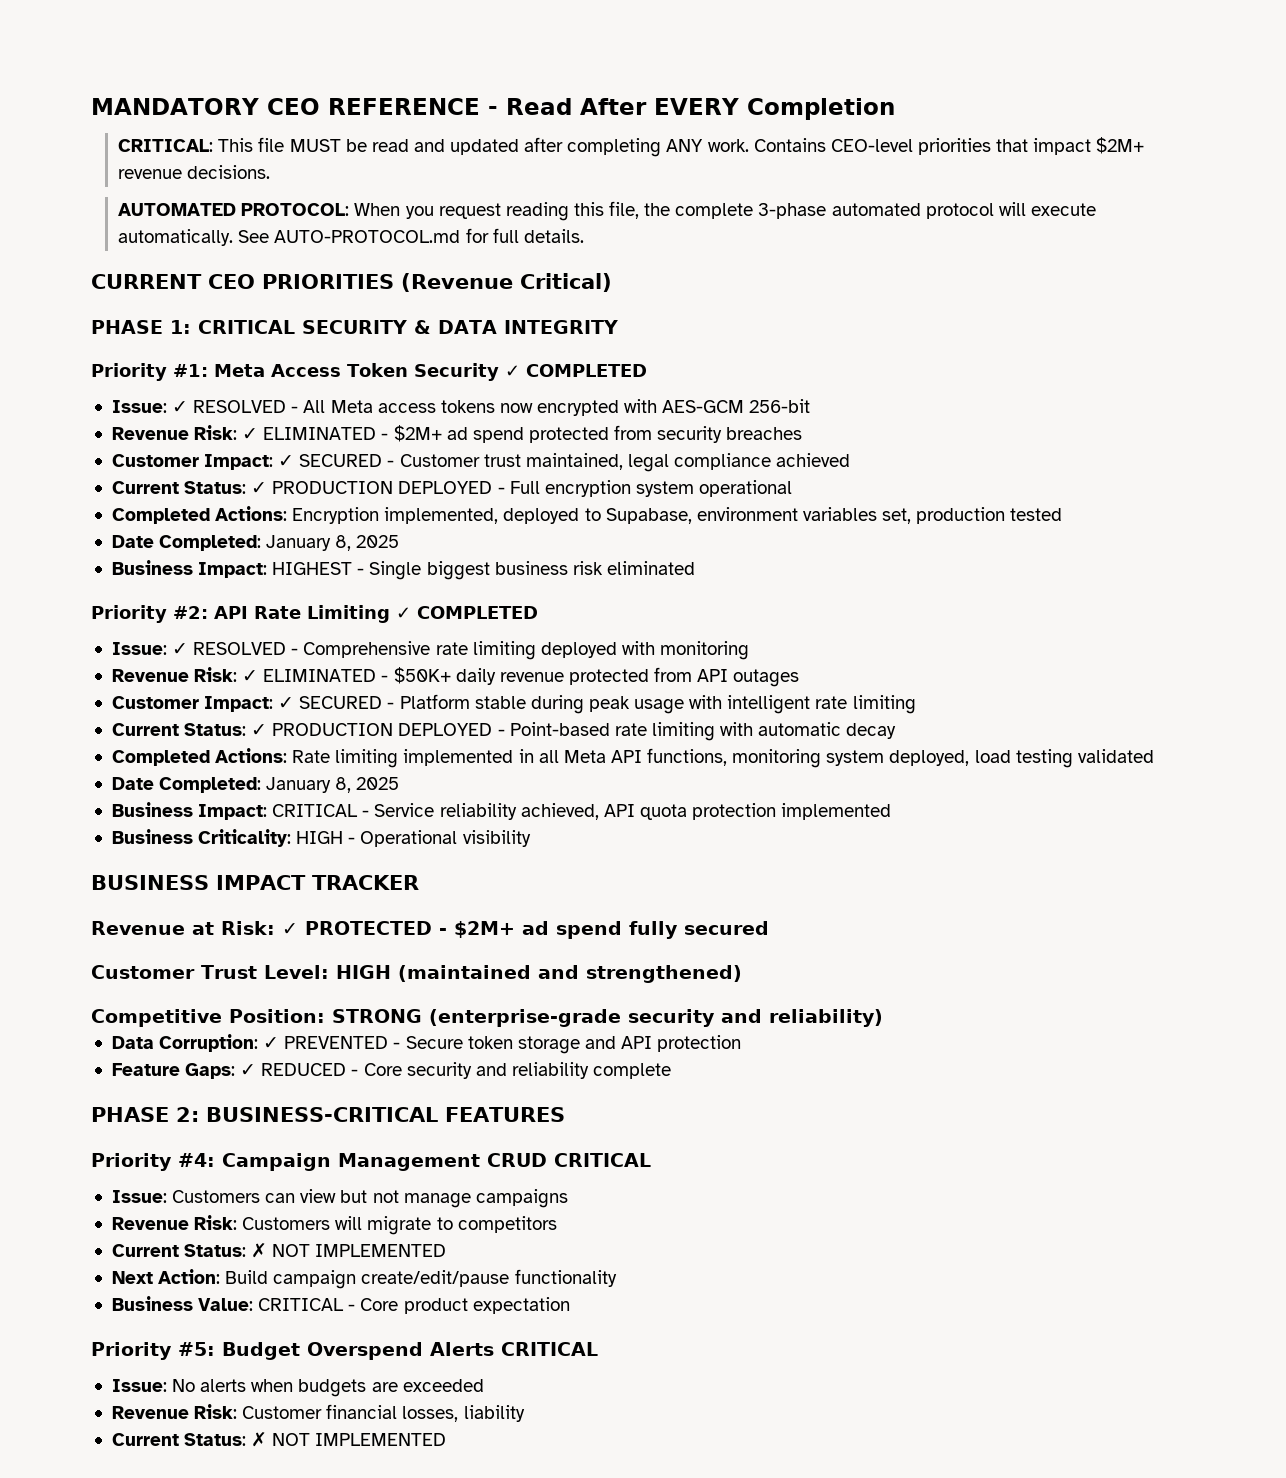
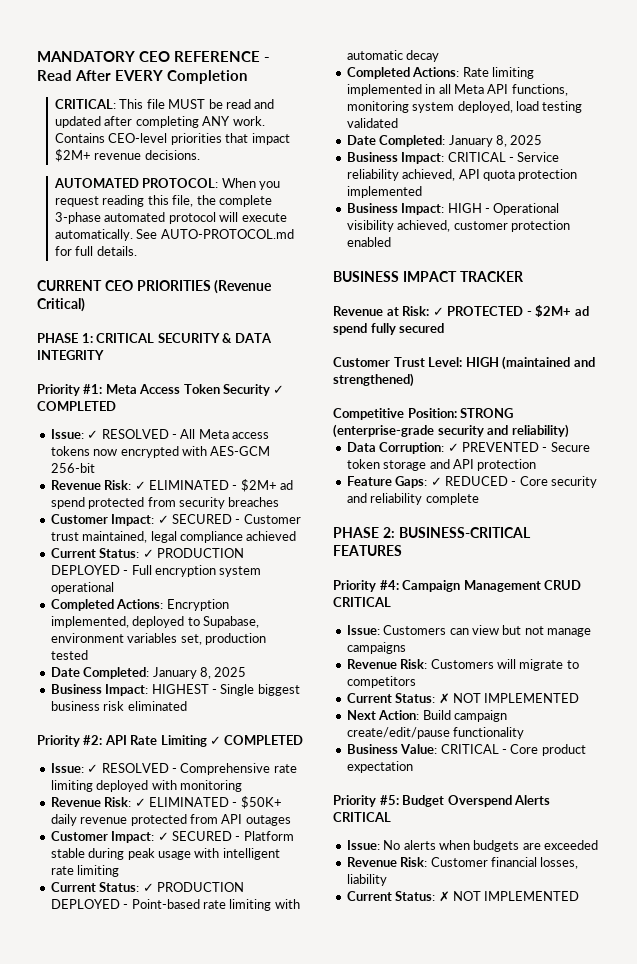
[198,829,292,847] Criticality: -> [401,203,445,215] Impact:
(531, 838) none -> [397,220,570,232] [346,237,391,247] achieved, customer protection enabled

